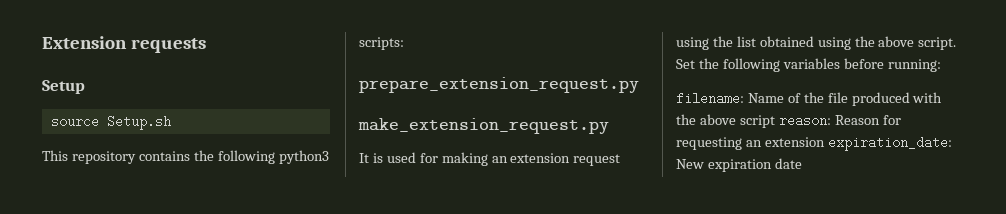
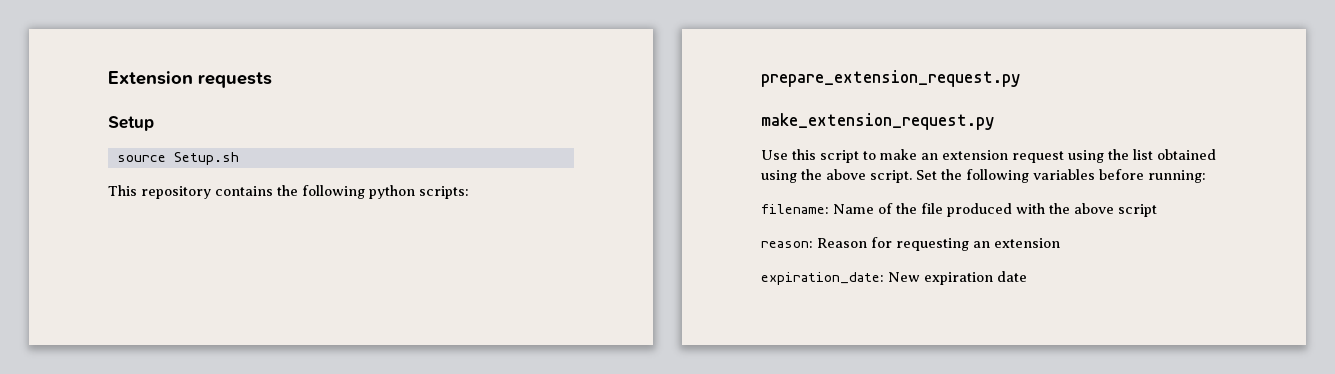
[278,150,329,164] python3 -> [369,185,415,199] python
[359,152,488,166] It is used for making -> [761,149,917,163] Use this script to make
(775, 121) none -> (1157, 210) //
(825, 142) none -> (1060, 243) //

